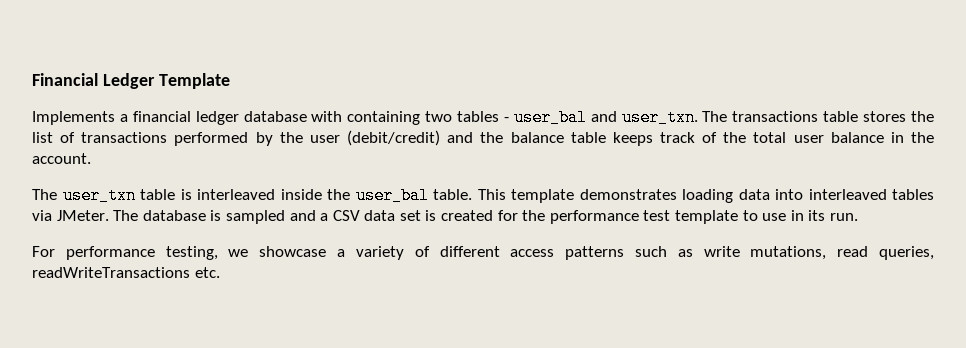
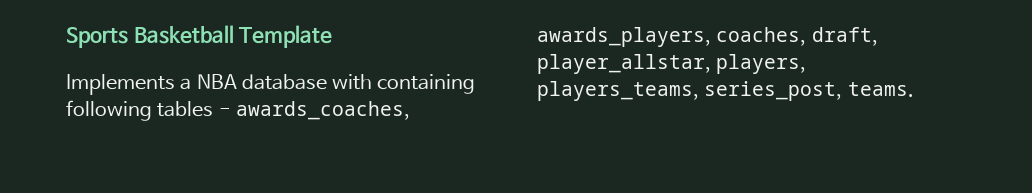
[32,73,155,89] Financial Ledger -> [66,25,234,48] Sports Basketball
[132,111,239,125] financial ledger -> [196,74,237,89] NBA
[425,111,453,122] two -> [66,100,152,121] following
[513,109,934,126] [32,130,934,146] [32,153,91,164] [32,187,934,204] [32,210,858,224] [32,246,934,260] [32,267,220,278] user_bal and user_txn. The transactions table stores the list of transactions performed by the user (debit/credit) and the balance table keeps track of the total user balance in the account. // The user_txn table is interleaved inside the user_bal table. This template demonstrates loading data into interleaved tables via JMeter. The database is sampled and a CSV data set is created for the performance test template to use in its run. // For performance testing, we showcase a variety of different access patterns such as write mutations, read queries, readWriteTransactions etc. -> [235,101,410,120] [537,27,878,47] [537,54,807,74] [537,81,914,101] awards_coaches, awards_players, coaches, draft, player_allstar, players, players_teams, series_post, teams.

